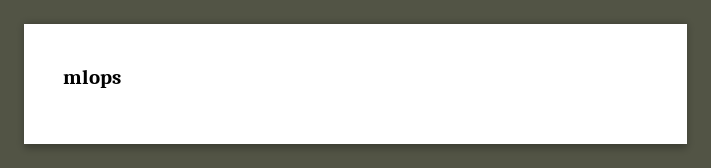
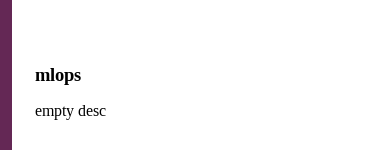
(121, 78) none -> [35,105,107,120] // empty desc

